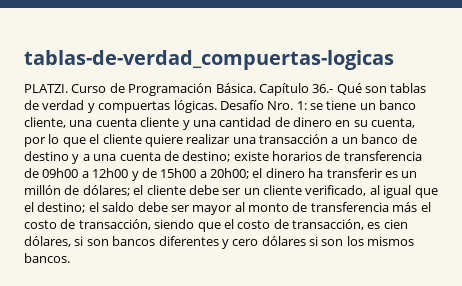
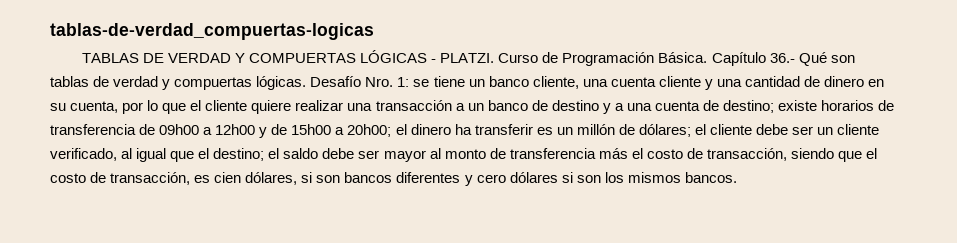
(394, 60) none -> [81,50,437,63] TABLAS DE VERDAD Y COMPUERTAS LÓGICAS -

